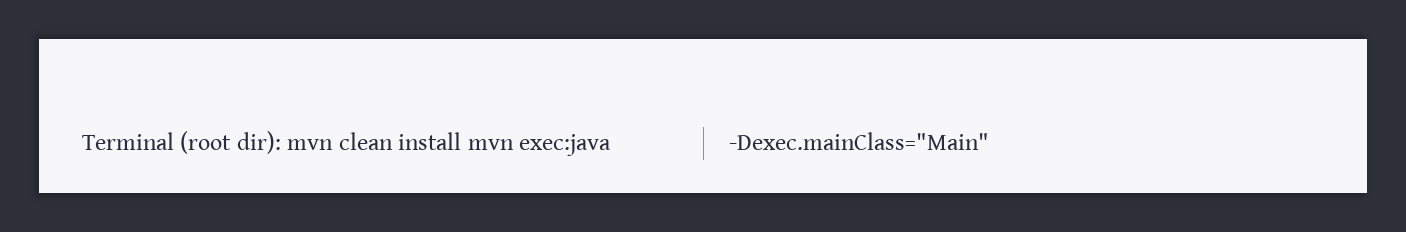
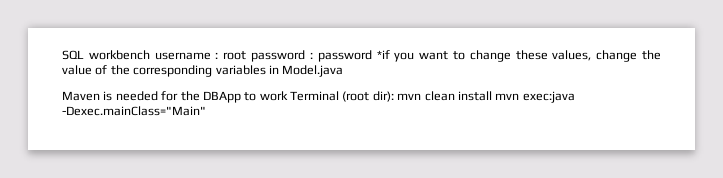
(82, 141) none -> [62,50,661,62] [62,65,344,77] [62,91,288,103] SQL workbench username : root password : password *if you want to change these values, change the value of the corresponding variables in Model.java // Maven is needed for the DBApp to work

